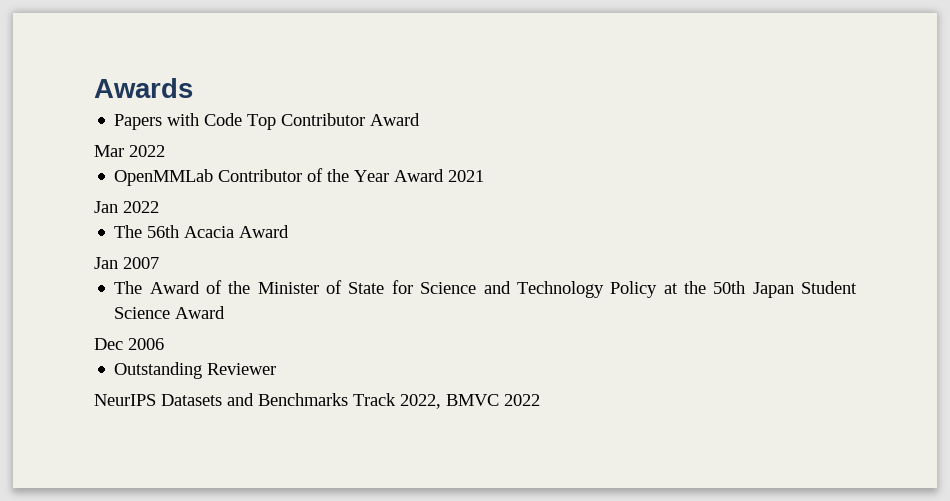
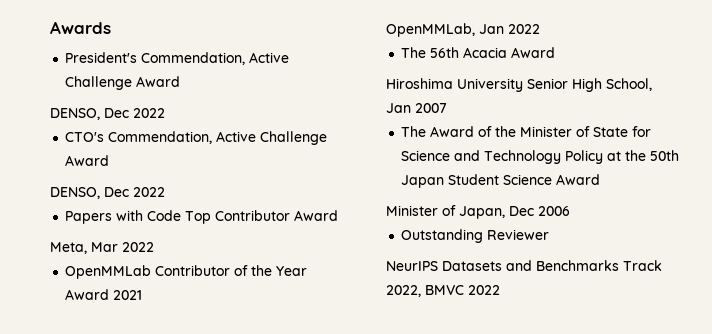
(193, 88) none -> [65,52,290,65] [65,76,181,90] [50,108,165,120] [65,131,328,145] [65,155,110,166] [50,187,165,199] // President's Commendation, Active Challenge Award // DENSO, Dec 2022 // CTO's Commendation, Active Challenge Award // DENSO, Dec 2022
(421, 119) none -> [50,242,87,254] Meta,
(485, 176) none -> [386,23,475,37] OpenMMLab,
(290, 231) none -> [386,78,652,92] Hiroshima University Senior High School,
(226, 312) none -> [386,205,505,219] Minister of Japan,

